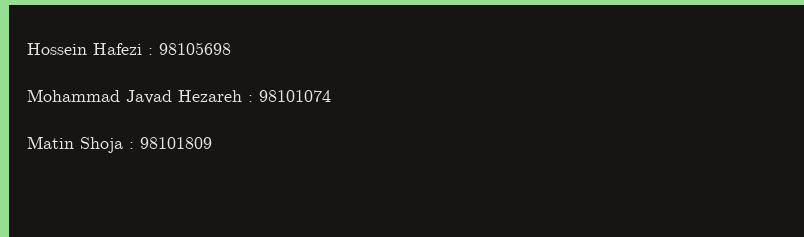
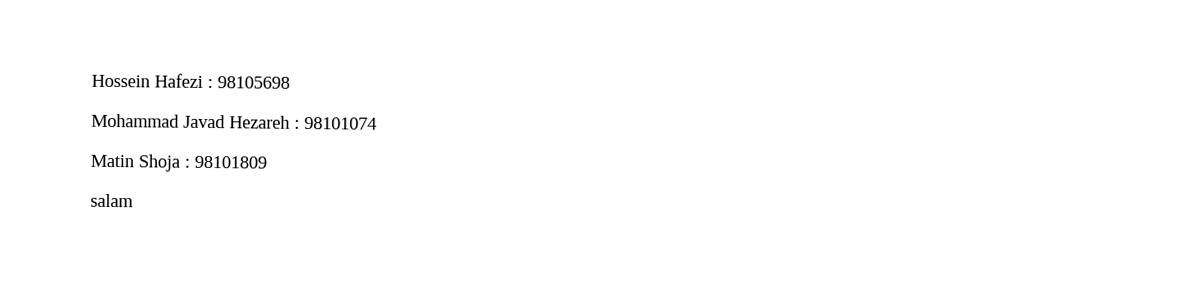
(212, 143) none -> [90,193,134,208] // salam

